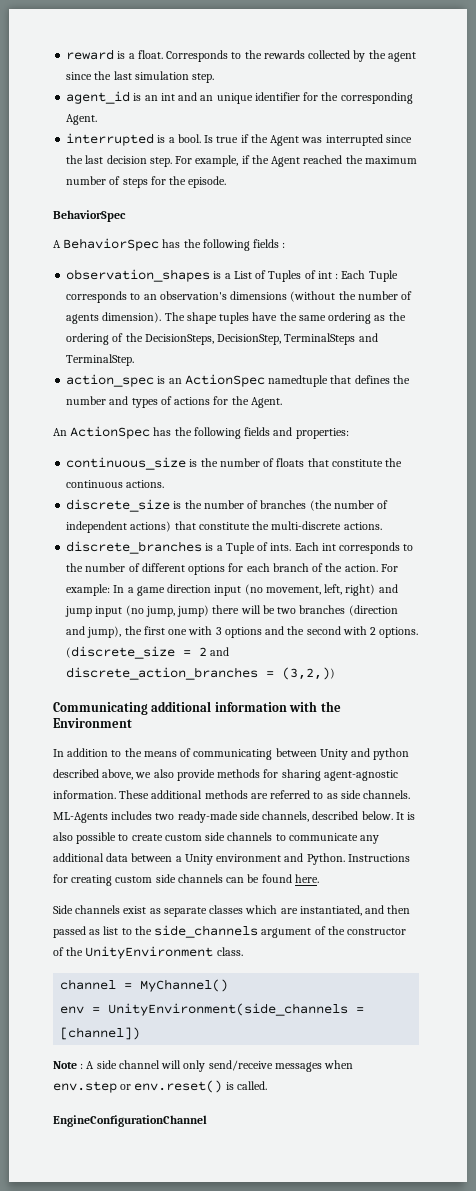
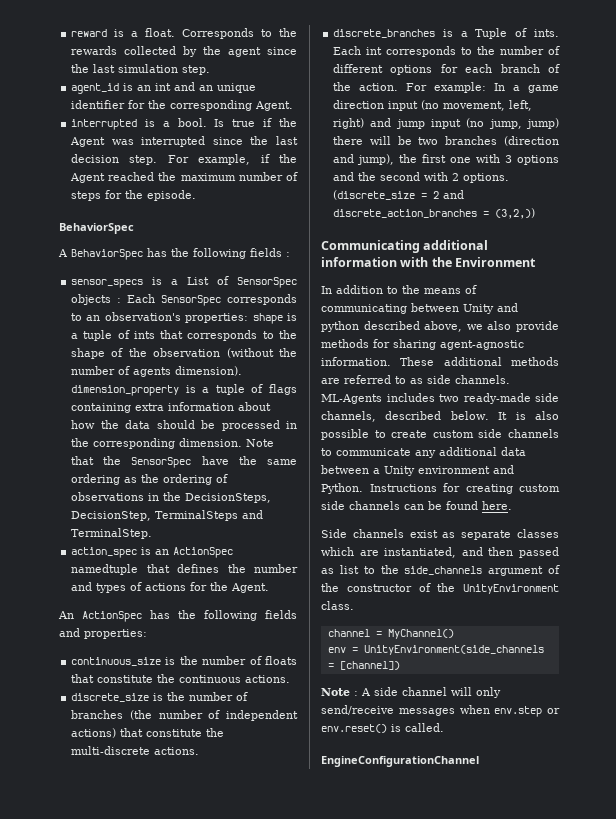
[66,269,211,282] observation_shapes -> [71,279,144,288] sensor_specs
[268,270,332,282] Tuples of int -> [236,277,297,288] [71,294,112,305] SensorSpec objects
[368,270,398,282] Tuple -> [161,295,222,306] SensorSpec
[230,291,288,300] dimensions -> [185,313,297,324] [71,330,297,341] [71,348,221,359] properties: shape is a tuple of ints that corresponds to the shape of the observation
[164,312,250,324] The shape tuples -> [71,384,298,396] [71,402,272,413] [71,420,298,431] [71,438,275,449] [71,456,192,468] dimension_property is a tuple of flags containing extra information about how the data should be processed in the corresponding dimension. Note that the SensorSpec
(124, 337) none -> [71,492,160,501] observations in

